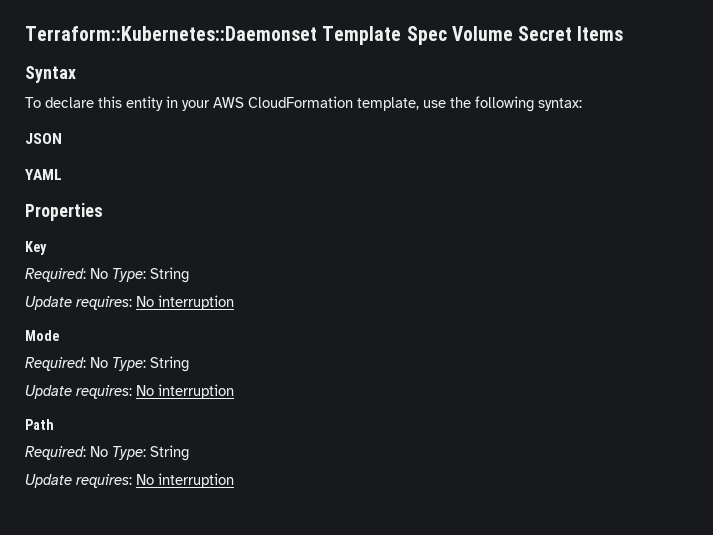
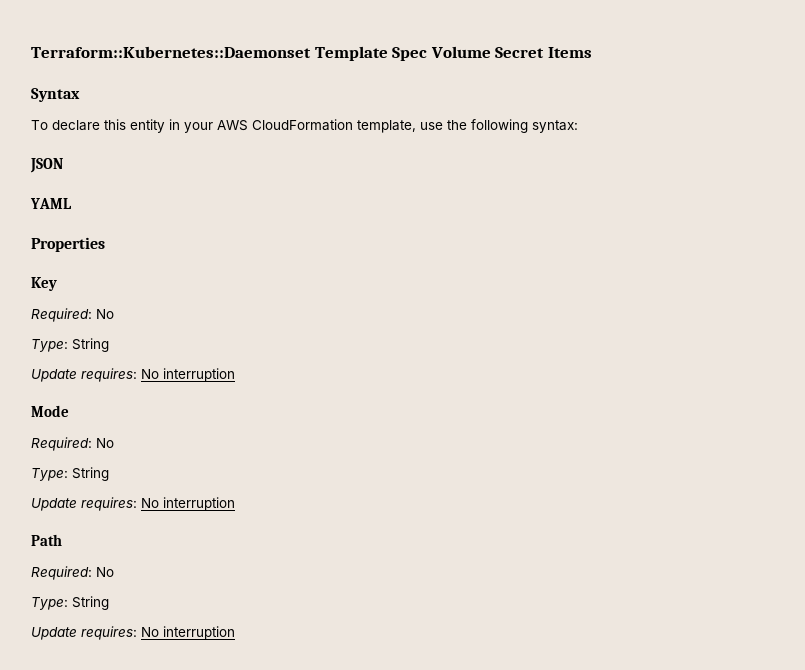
(108, 273) none -> (114, 314) //
(108, 362) none -> (114, 443) //
(108, 451) none -> (114, 572) //

